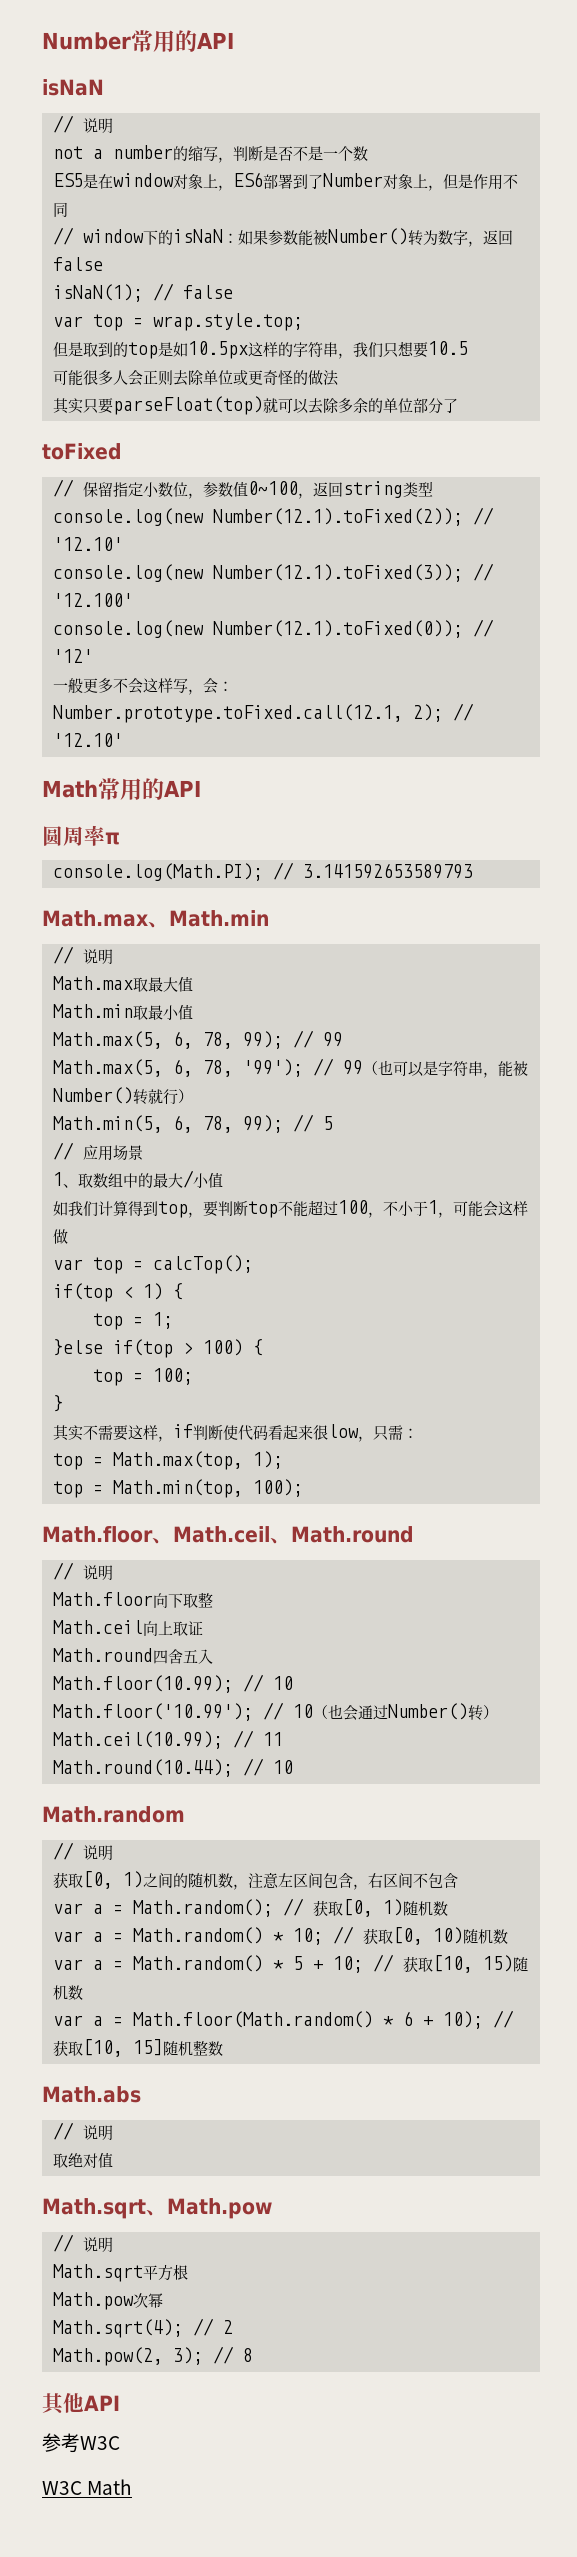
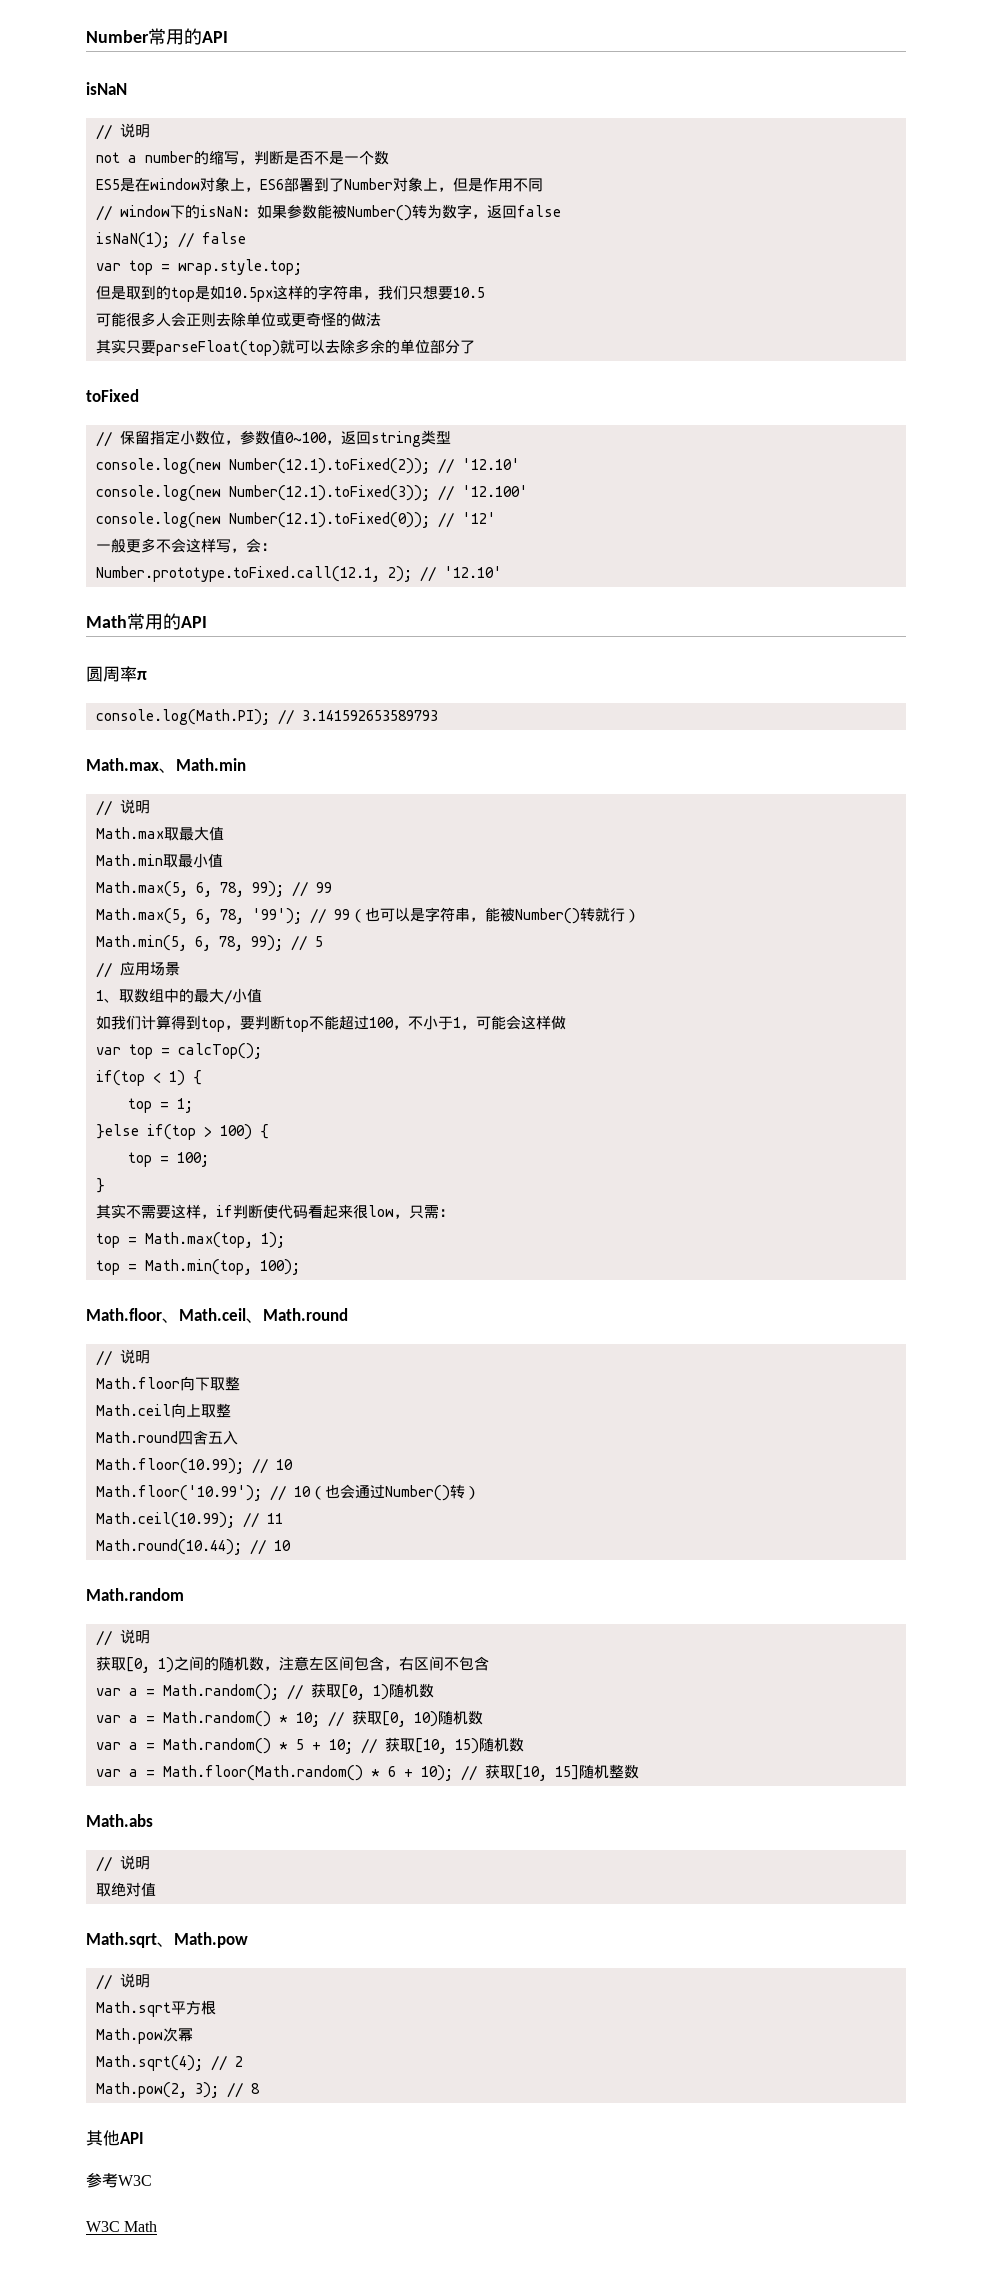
[188,1621,204,1636] 证 -> [215,1403,231,1418] 整

